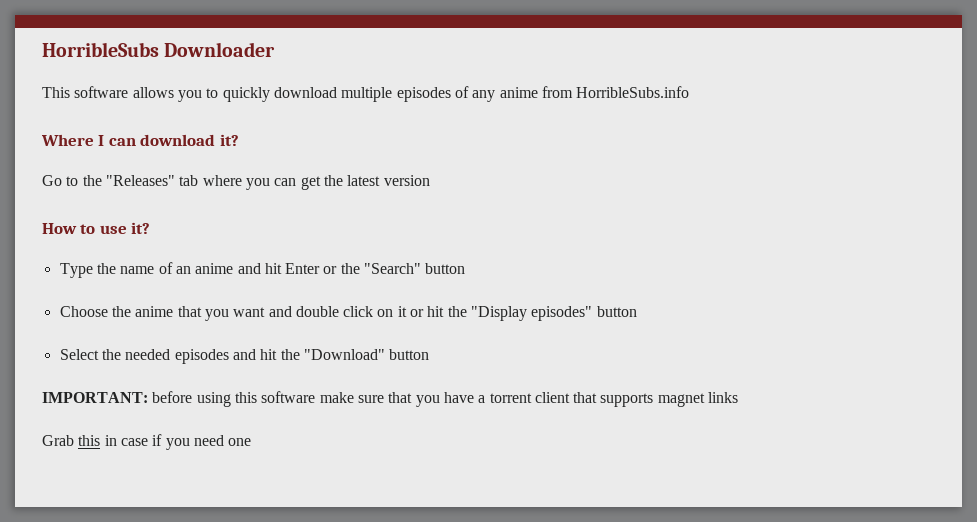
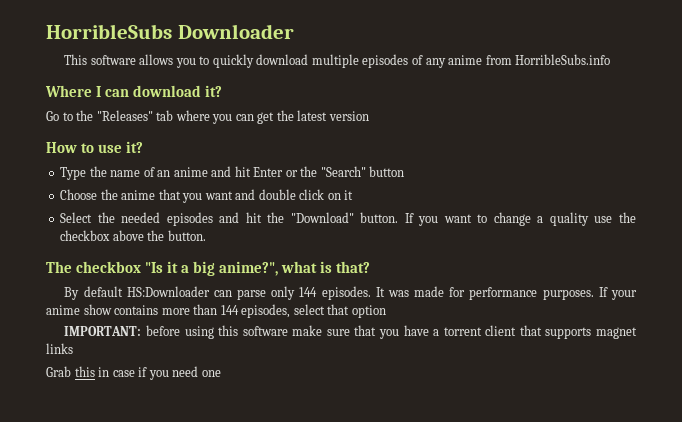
[410,306,637,321] or hit the "Display episodes" button -> (354, 195) none
[389,349,430,360] button -> [360,212,636,226] [60,230,206,241] [46,261,371,276] [64,286,638,300] [46,304,386,318] button. If you want to change a quality use the checkbox above the button. // The checkbox "Is it a big anime?", what is that? // By default HS:Downloader can parse only 144 episodes. It was made for performance purposes. If your anime show contains more than 144 episodes, select that option

